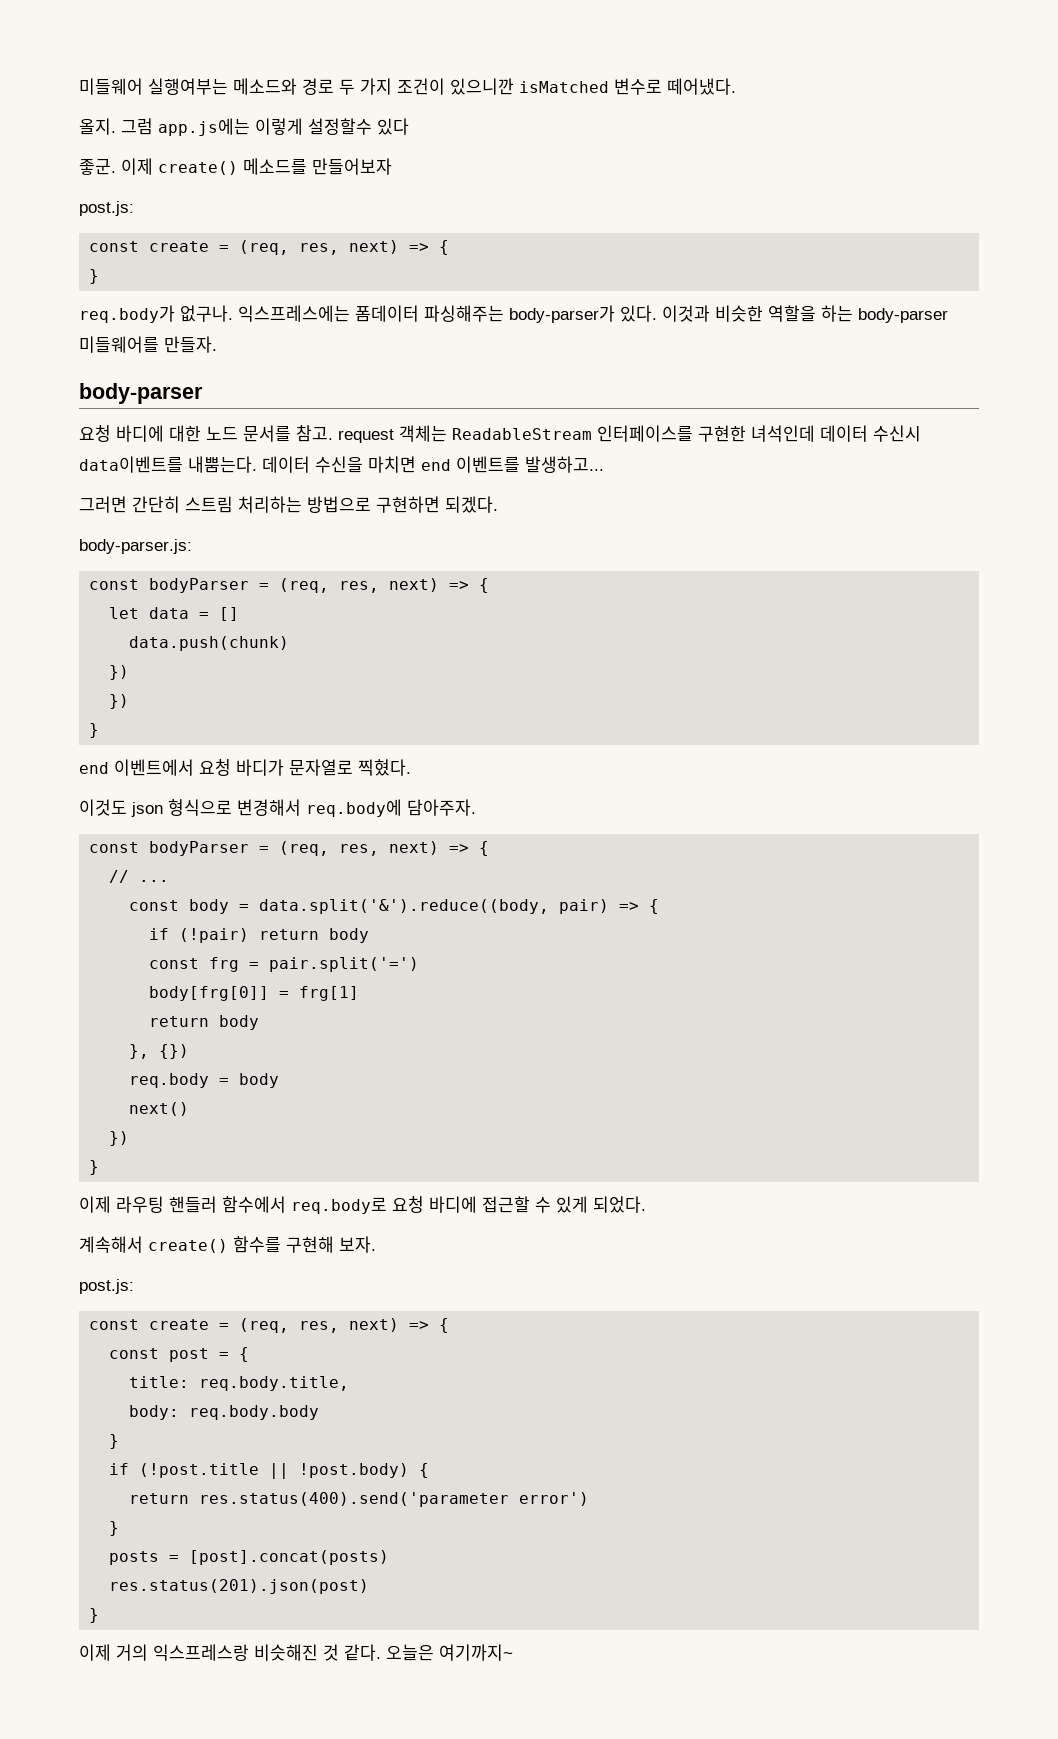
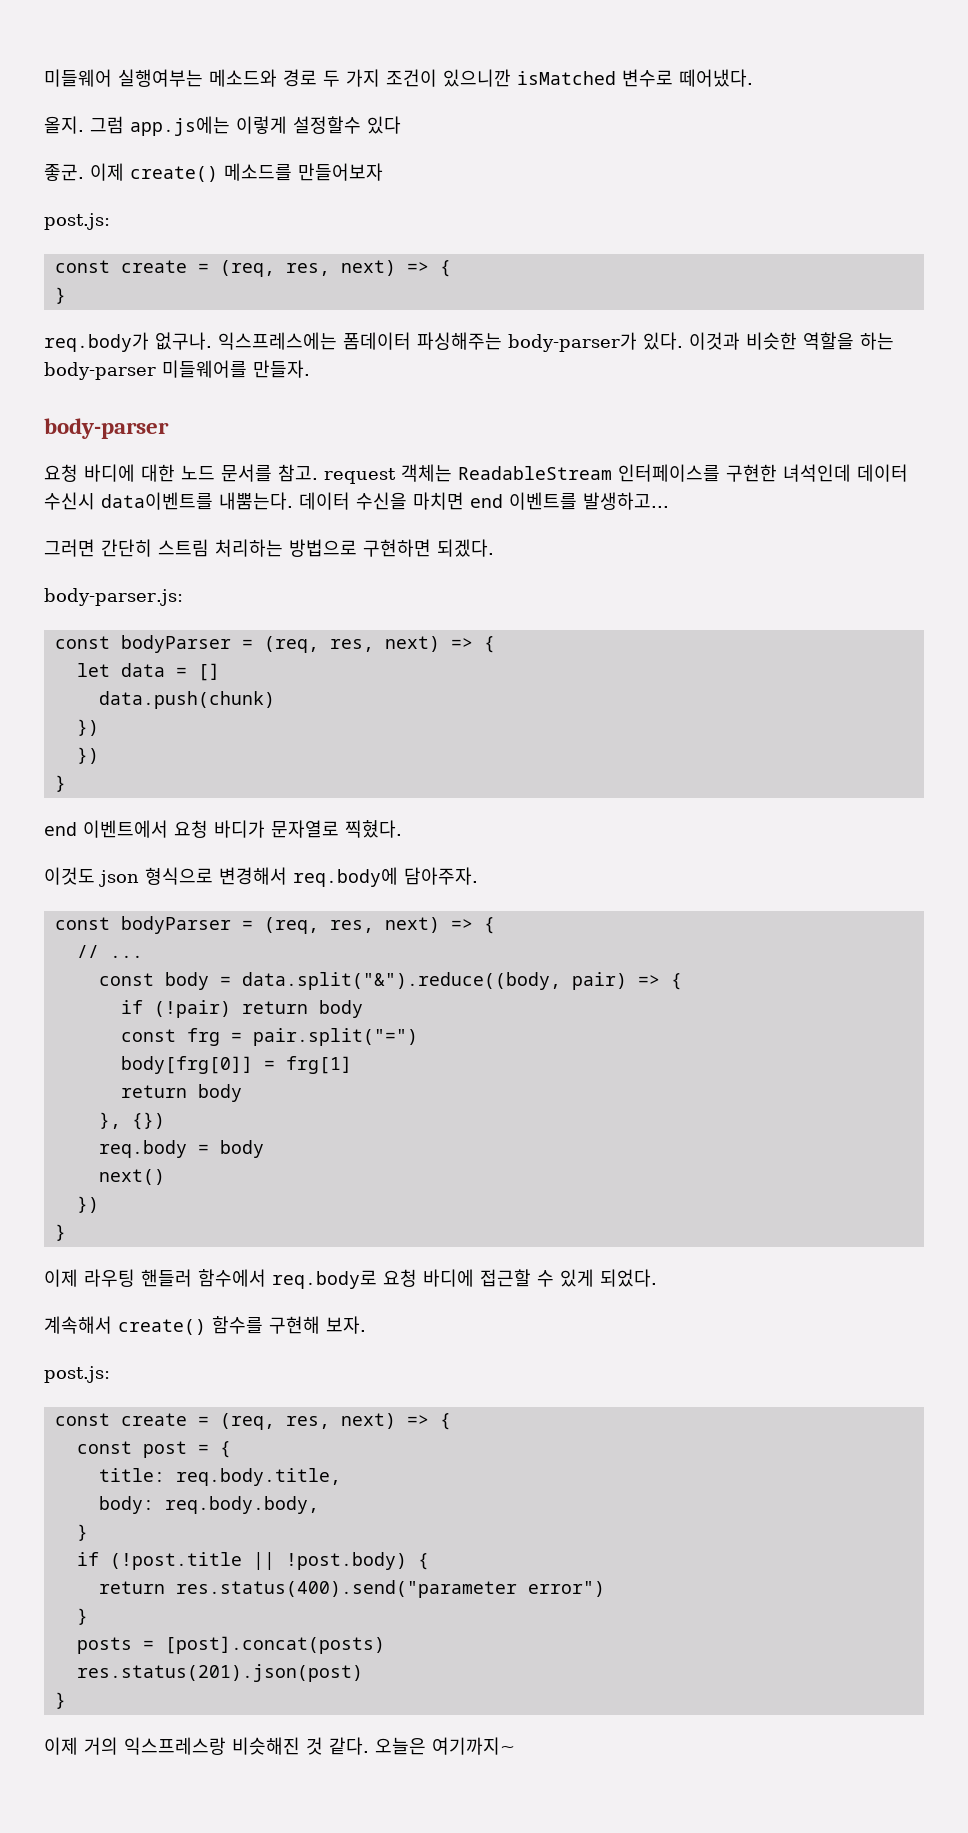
[259,899,550,914] data.split('&').reduce((body, -> [241,972,561,990] data.split("&").reduce((body,
[269,957,420,972] pair.split('=') -> [252,1028,418,1046] pair.split("=")
[189,1405,320,1420] req.body.body -> [164,1496,319,1514] req.body.body,
[199,1492,590,1507] res.status(400).send('parameter error') -> [175,1580,605,1598] res.status(400).send("parameter error")

